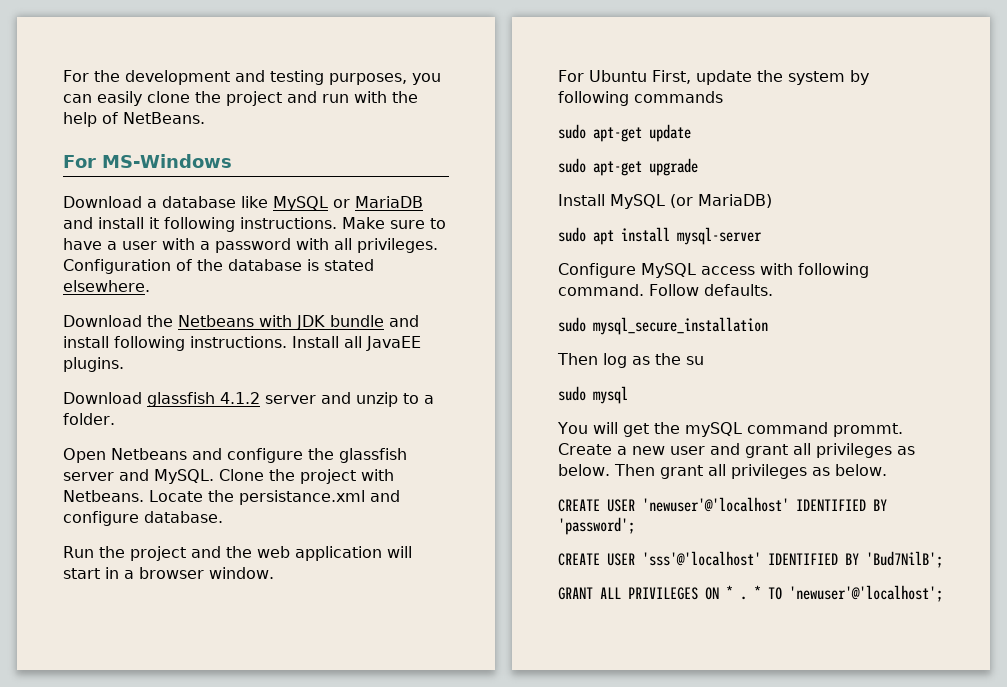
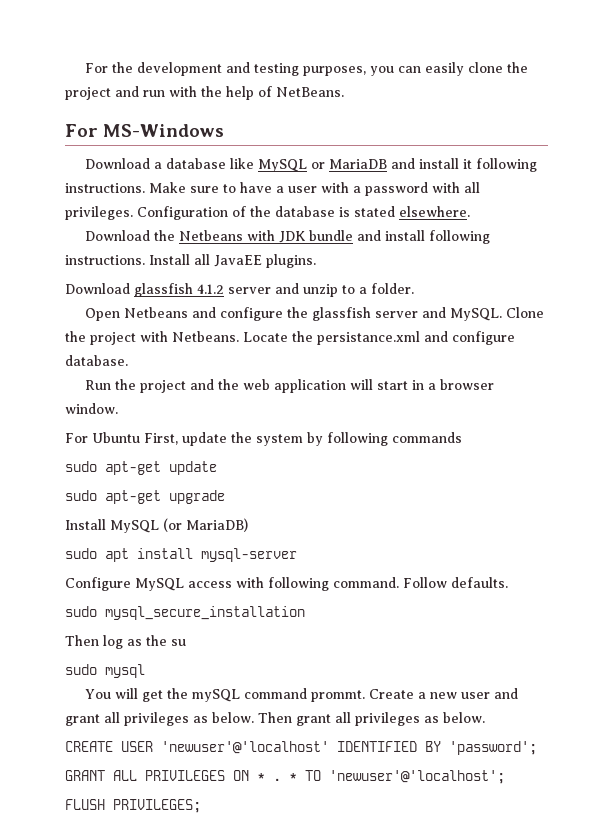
[558,551,943,568] // CREATE USER 'sss'@'localhost' IDENTIFIED BY 'Bud7NilB'; -> (537, 748) none
(943, 593) none -> [65,799,201,813] // FLUSH PRIVILEGES;

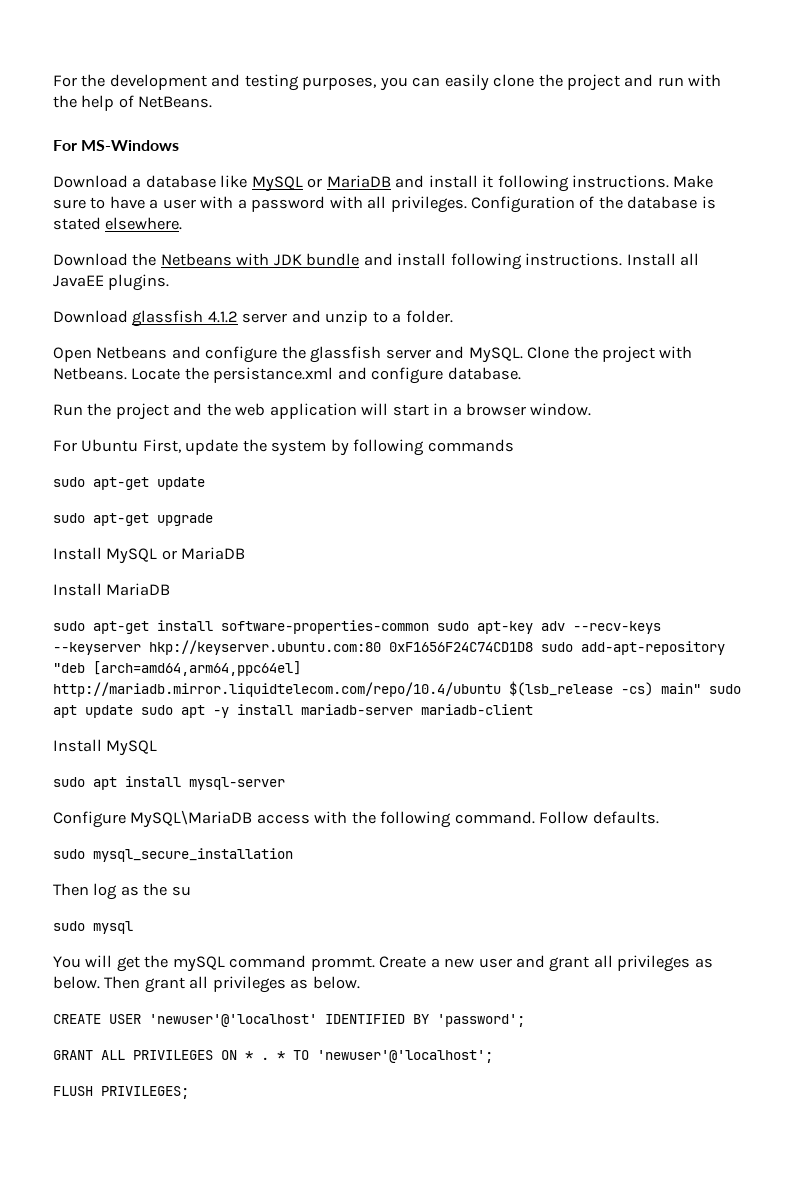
[163,518,248,532] (or MariaDB) -> [161,547,246,560] [53,583,171,596] [53,620,661,634] [53,640,725,655] [53,661,301,676] [53,681,741,697] [53,704,533,718] [53,739,158,756] or MariaDB // Install MariaDB // sudo apt-get install software-properties-common sudo apt-key adv --recv-keys --keyserver hkp://keyserver.ubuntu.com:80 0xF1656F24C74CD1D8 sudo add-apt-repository "deb [arch=amd64,arm64,ppc64el] http://mariadb.mirror.liquidtelecom.com/repo/10.4/ubuntu $(lsb_release -cs) main" sudo apt update sudo apt -y install mariadb-server mariadb-client // Install MySQL
[135,578,184,591] MySQL -> [130,810,253,828] MySQL\MariaDB
(264, 582) none -> [351,811,376,824] the

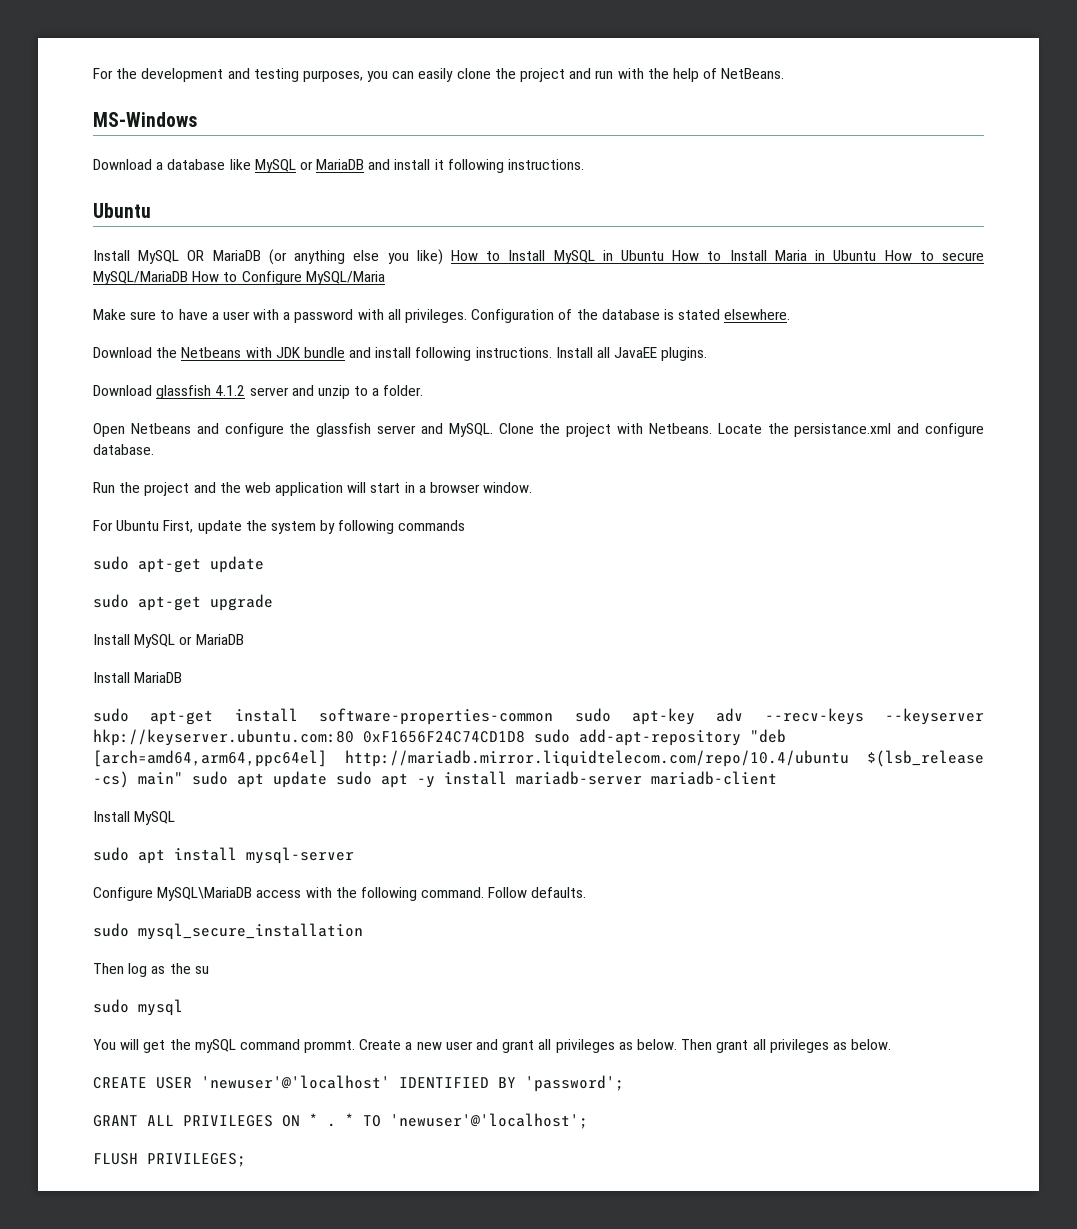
[53,140,77,151] For -> (785, 73) none
(670, 181) none -> [93,203,151,218] [93,249,985,265] [93,271,385,285] // Ubuntu // Install MySQL OR MariaDB (or anything else you like) How to Install MySQL in Ubuntu How to Install Maria in Ubuntu How to secure MySQL/MariaDB How to Configure MySQL/Maria //

